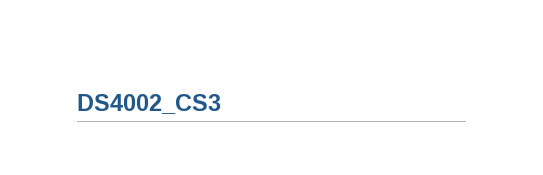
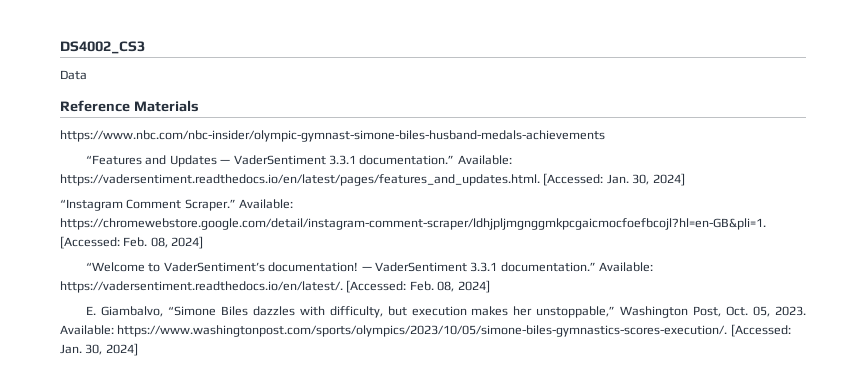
(221, 104) none -> [60,70,87,80] [60,100,199,112] [60,130,605,142] [86,155,512,167] [60,173,685,186] [60,199,294,211] [60,218,766,230] [60,236,204,249] [86,262,654,272] [60,280,490,293] [86,306,806,318] [60,324,791,337] [60,343,138,356] // Data // Reference Materials // https://www.nbc.com/nbc-insider/olympic-gymnast-simone-biles-husband-medals-achievements // “Features and Updates — VaderSentiment 3.3.1 documentation.” Available: https://vadersentiment.readthedocs.io/en/latest/pages/features_and_updates.html. [Accessed: Jan. 30, 2024] // “Instagram Comment Scraper.” Available: https://chromewebstore.google.com/detail/instagram-comment-scraper/ldhjpljmgnggmkpcgaicmocfoefbcojl?hl=en-GB&pli=1. [Accessed: Feb. 08, 2024] // “Welcome to VaderSentiment’s documentation! — VaderSentiment 3.3.1 documentation.” Available: https://vadersentiment.readthedocs.io/en/latest/. [Accessed: Feb. 08, 2024] // E. Giambalvo, “Simone Biles dazzles with difficulty, but execution makes her unstoppable,” Washington Post, Oct. 05, 2023. Available: https://www.washingtonpost.com/sports/olympics/2023/10/05/simone-biles-gymnastics-scores-execution/. [Accessed: Jan. 30, 2024]

